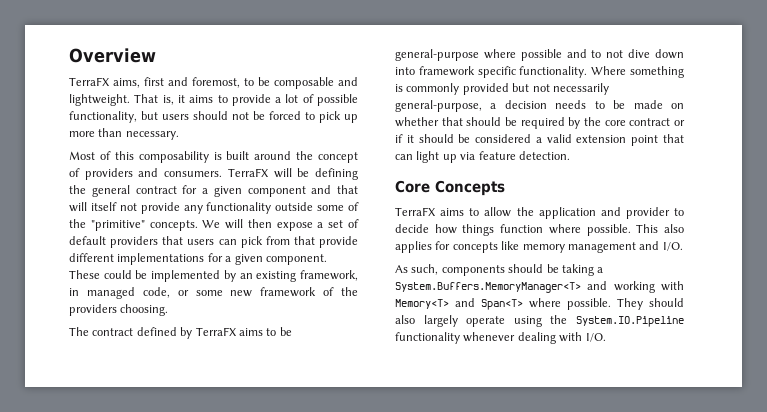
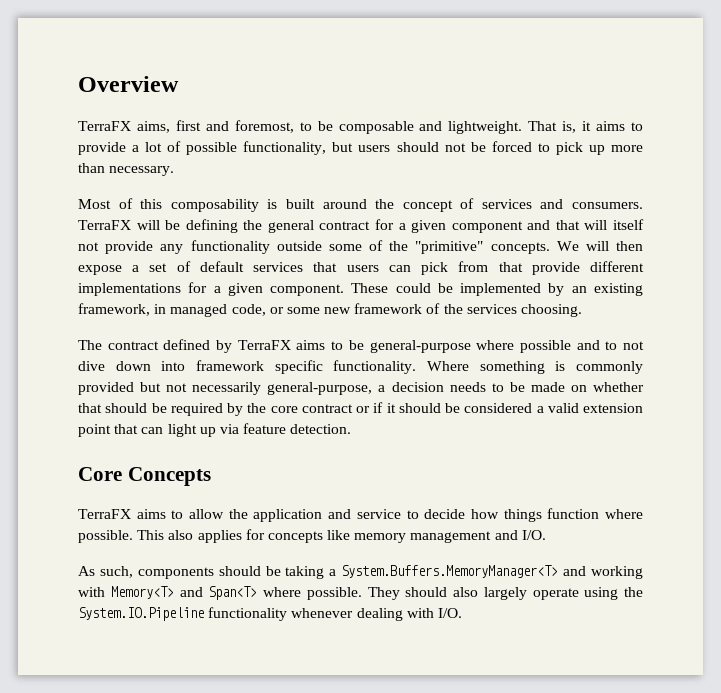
[84,168,133,180] providers -> [481,199,532,209] services
[110,236,159,248] providers -> [253,262,304,272] services
[69,304,117,316] providers -> [466,304,517,314] services
[625,207,670,219] provider -> [356,509,401,519] service

